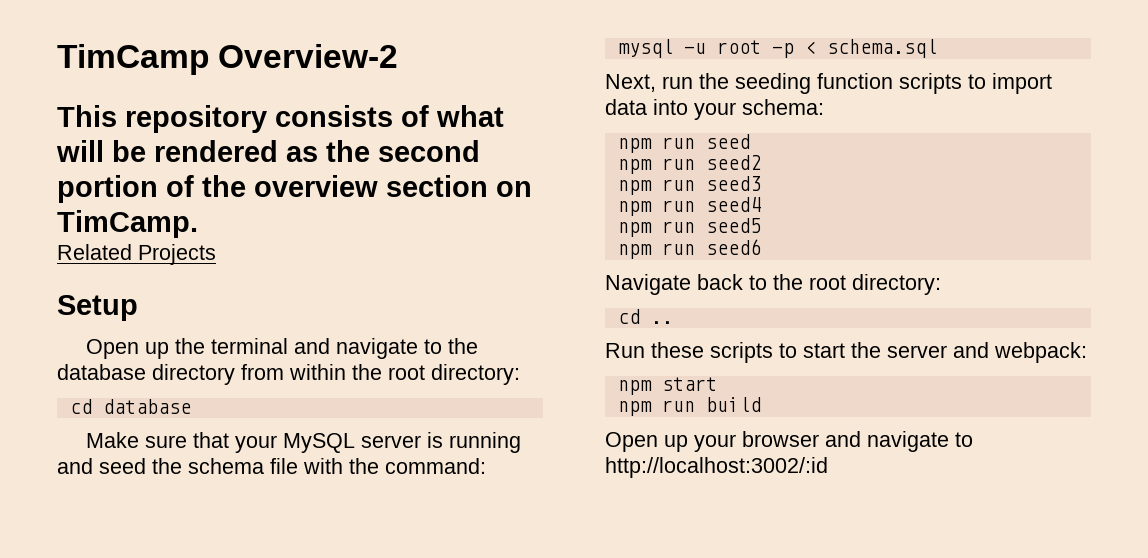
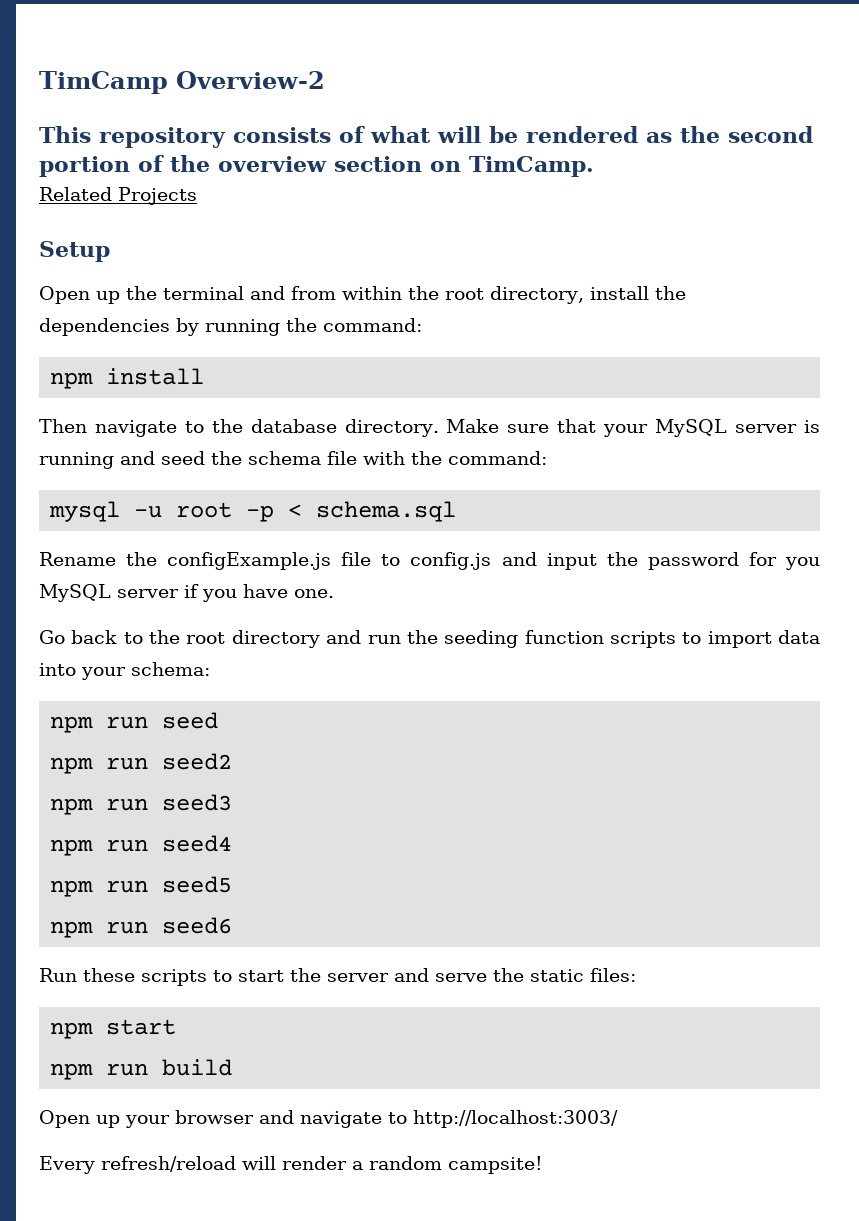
[336,338,479,359] [57,364,520,385] [69,399,191,414] navigate to the database directory from within the root directory: // cd database // -> [291,286,686,304] [39,318,422,336] [50,368,205,389] [39,419,439,437] from within the root directory, install the dependencies by running the command: // npm install // Then navigate to the database directory.
[605,74,656,92] Next, -> [39,552,820,570] [39,584,334,602] [39,630,362,648] Rename the configExample.js file to config.js and input the password for you MySQL server if you have one. // Go back to the root directory and
[605,274,941,295] [617,309,673,324] // Navigate back to the root directory: // cd .. -> (233, 925) none
[994,342,1087,363] webpack: -> [435,968,636,982] serve the static files:
[605,457,828,478] http://localhost:3002/:id -> [413,1110,618,1128] [39,1156,543,1174] http://localhost:3003/ // Every refresh/reload will render a random campsite!

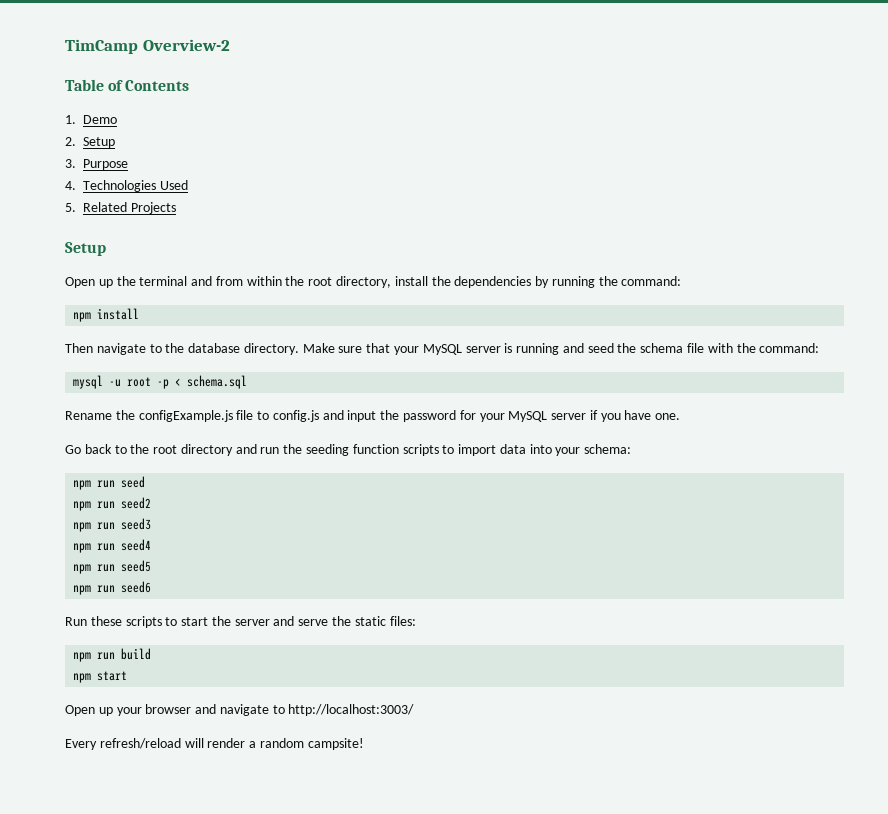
[39,126,813,148] [39,155,594,177] This repository consists of what will be rendered as the second portion of the overview section on TimCamp. // -> [65,79,190,91] [65,115,117,124] [65,137,115,148] [65,159,128,170] [65,180,188,192] [65,203,76,212] Table of Contents // 1. Demo // 2. Setup // 3. Purpose // 4. Technologies Used // 5.
[785,557,820,570] you -> [479,413,505,422] your
[106,1019,177,1035] [50,1059,233,1080] start // npm run build -> [97,648,152,660] [73,671,128,683] run build // npm start

